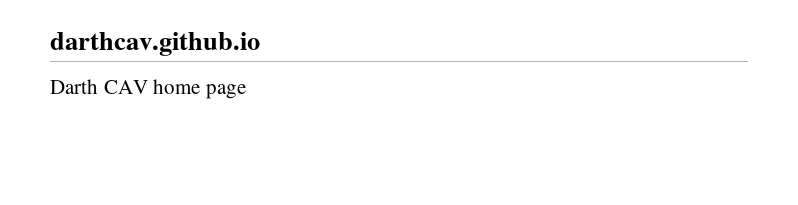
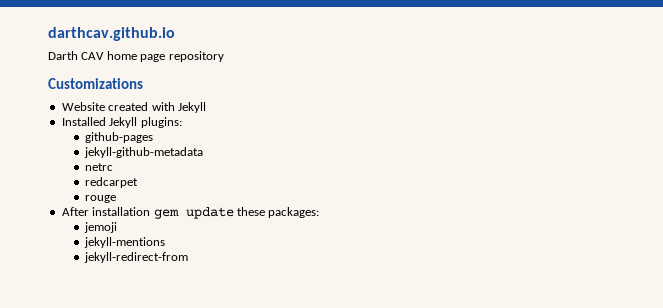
(247, 91) none -> [168,51,224,62] [48,78,143,89] [61,102,206,113] [61,117,182,128] [84,132,153,143] [83,147,203,158] [84,163,113,171] [84,177,138,188] [84,195,116,203] [61,207,320,219] [83,222,117,233] [83,237,165,248] [83,252,188,263] repository // Customizations // Website created with Jekyll // Installed Jekyll plugins: // github-pages // jekyll-github-metadata // netrc // redcarpet // rouge // After installation gem update these packages: // jemoji // jekyll-mentions // jekyll-redirect-from

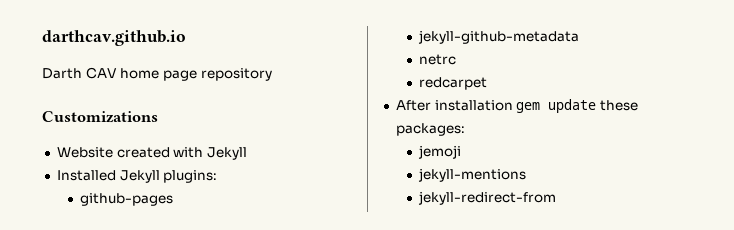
[84,195,116,203] // rouge -> (488, 83) none

